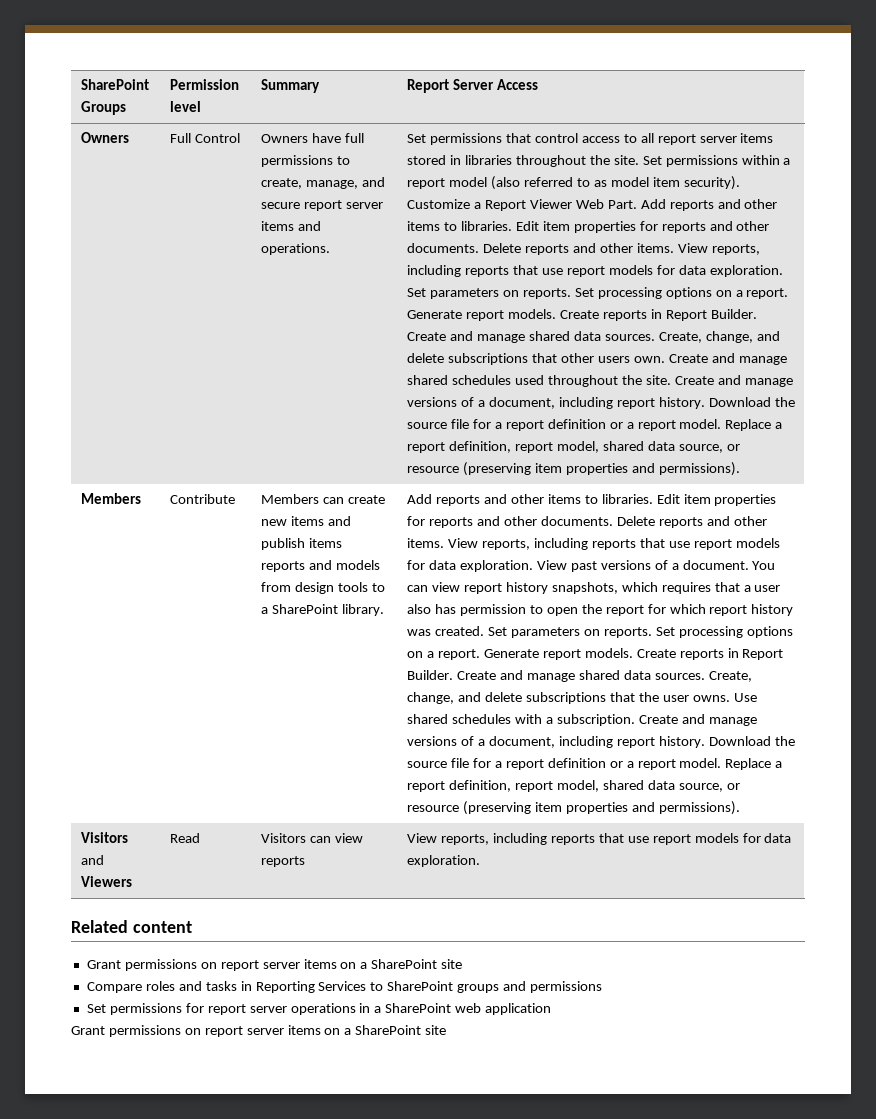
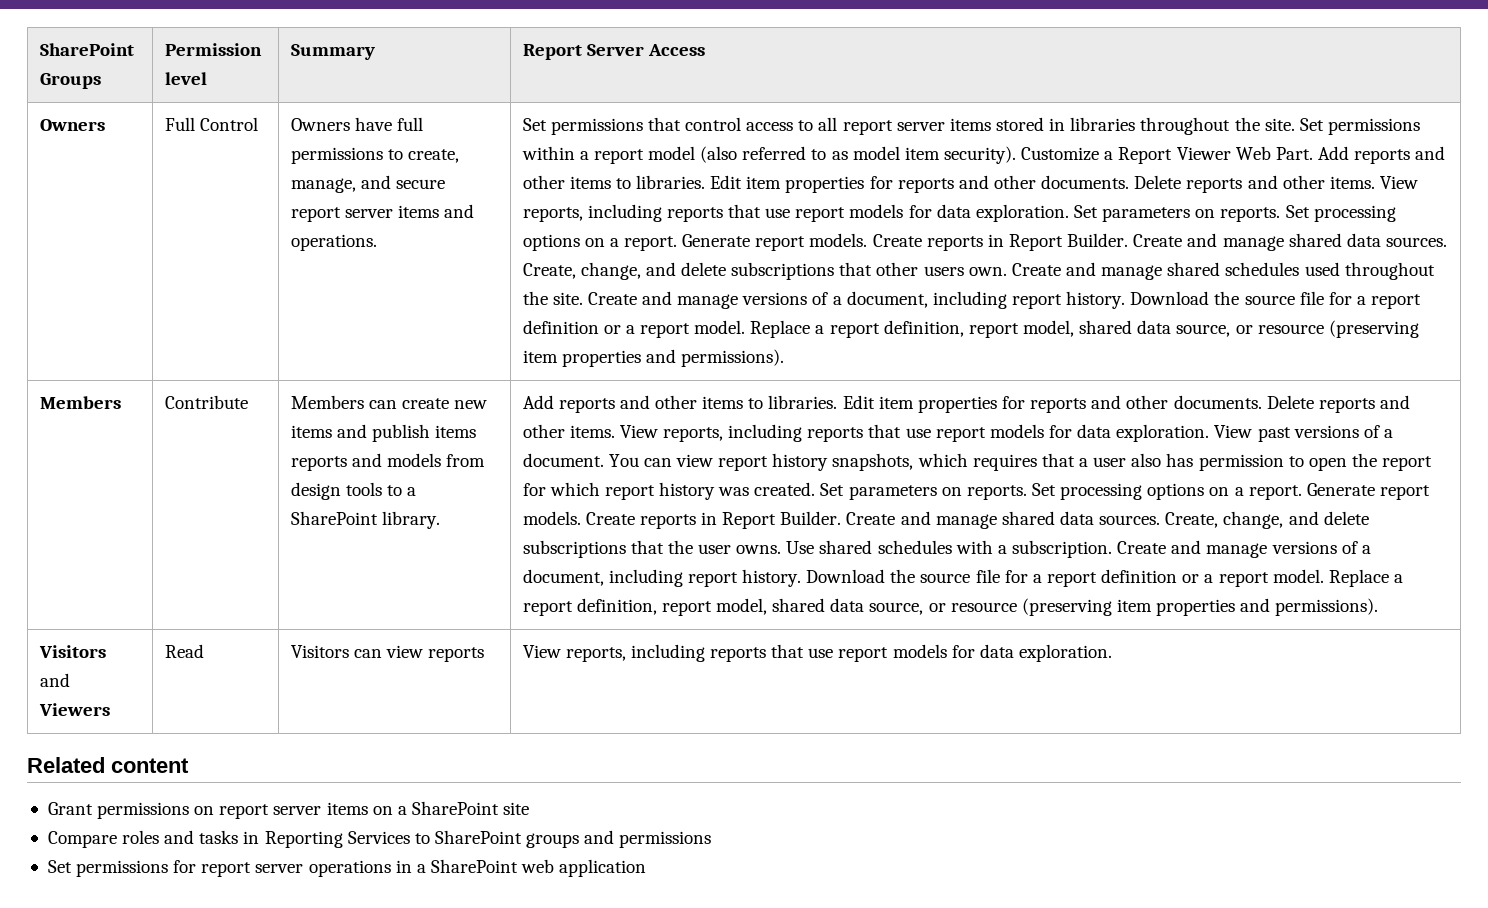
[71,1025,447,1037] // Grant permissions on report server items on a SharePoint site -> (647, 868) none

